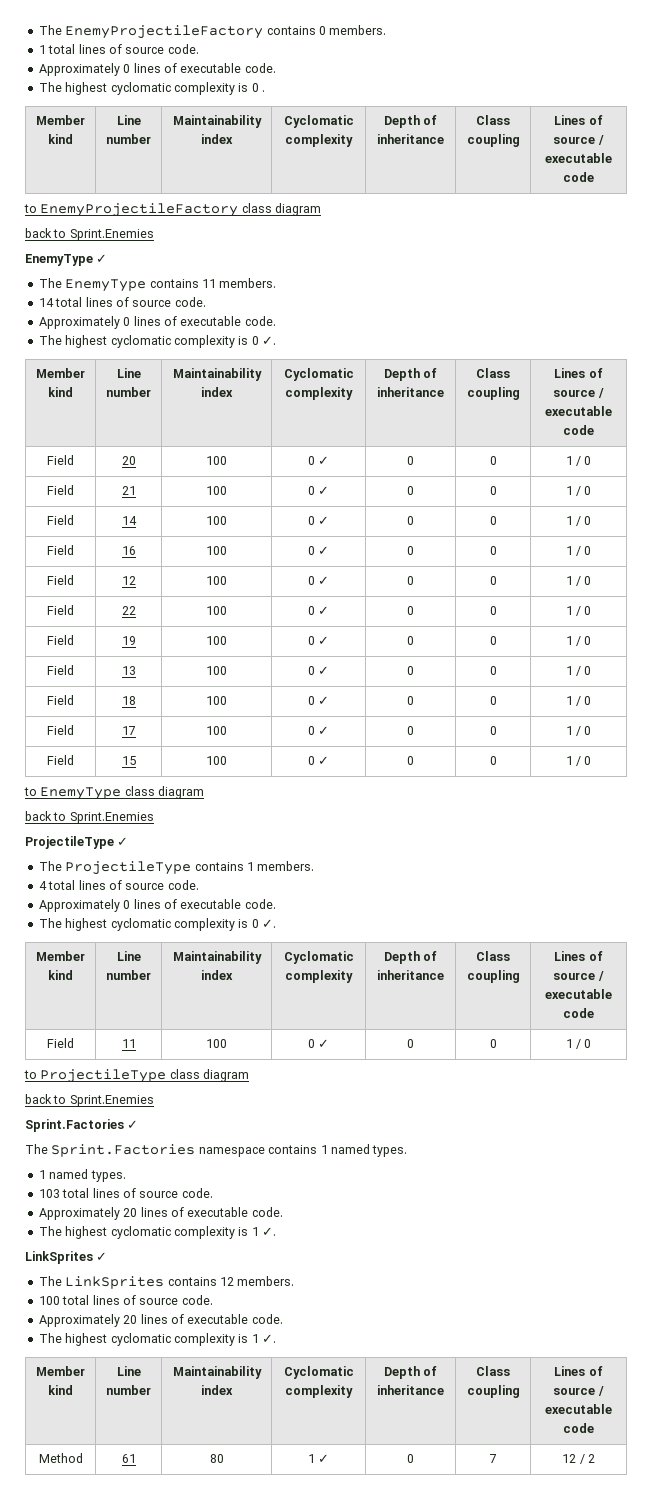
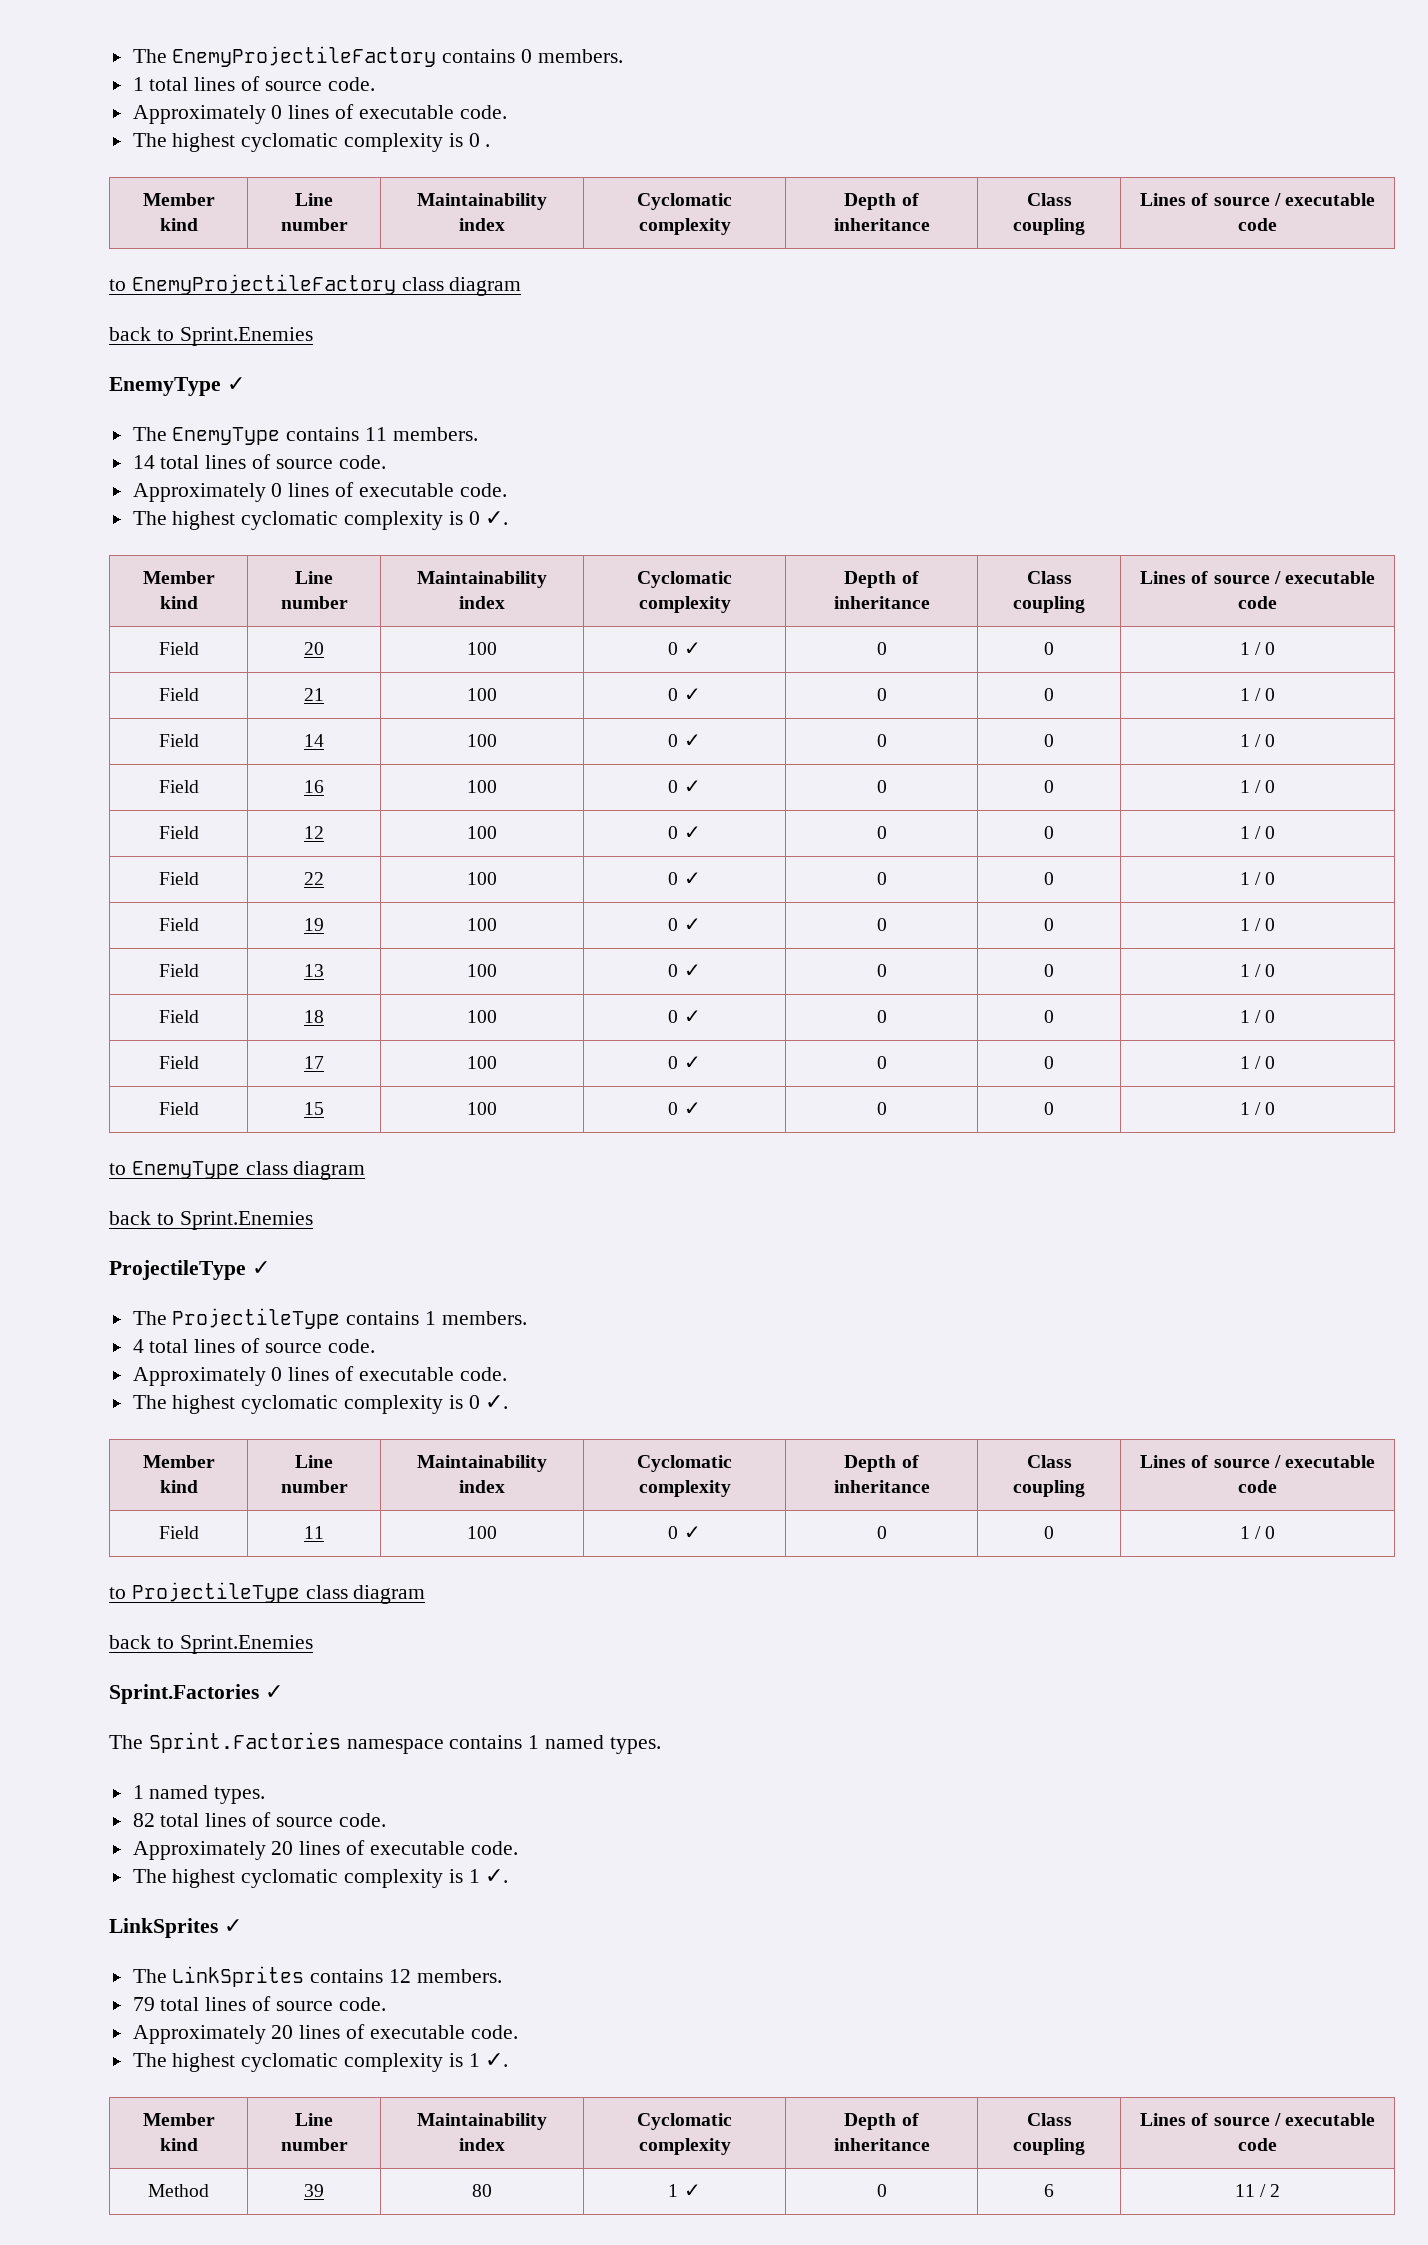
[38,1189,60,1198] 103 -> [132,1813,155,1827] 82
[38,1296,60,1305] 100 -> [132,1997,155,2011] 79
[121,1454,136,1463] 61 -> [304,2184,324,2197] 39
[488,1454,497,1463] [562,1454,577,1463] 7 | 12 -> [1044,2184,1054,2197] [1234,2184,1255,2197] 6 | 11

